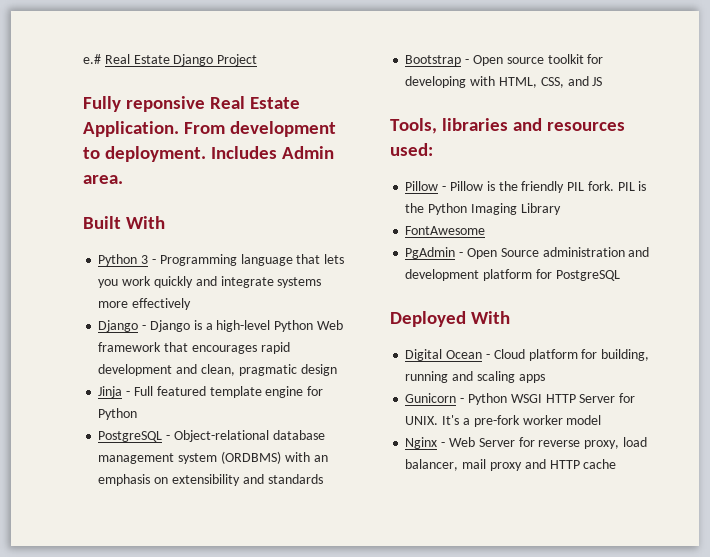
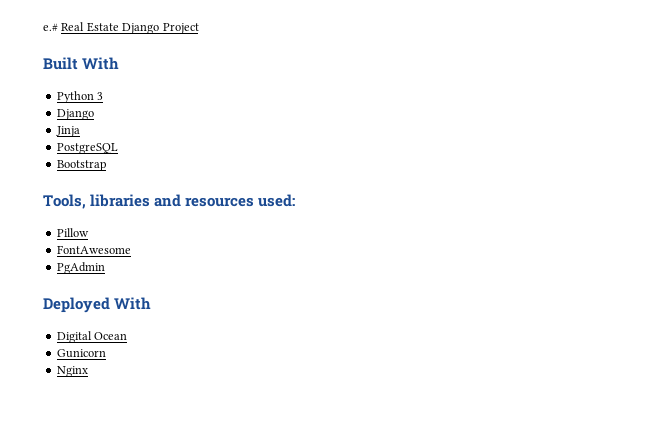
[83,96,301,112] [83,121,337,137] [83,146,335,162] [83,175,123,184] [83,216,166,229] [98,254,345,266] [98,276,322,288] [98,298,192,310] [98,320,343,332] [98,342,290,354] [98,364,337,376] [98,386,324,398] [98,408,138,420] [98,430,325,442] [98,451,328,464] [98,474,323,486] [405,54,604,66] [405,76,603,88] Fully reponsive Real Estate Application. From development to deployment. Includes Admin area. // Built With // Python 3 - Programming language that lets you work quickly and integrate systems more effectively // Django - Django is a high-level Python Web framework that encourages rapid development and clean, pragmatic design // Jinja - Full featured template engine for Python // PostgreSQL - Object-relational database management system (ORDBMS) with an emphasis on extensibility and standards // Bootstrap - Open source toolkit for developing with HTML, CSS, and JS -> [43,57,120,70] [56,91,104,103] [56,109,94,120] [55,126,80,137] [56,143,118,154] [56,160,106,171] Built With // Python 3 // Django // Jinja // PostgreSQL // Bootstrap
[442,181,647,193] [405,203,561,215] [405,226,486,235] [405,247,650,259] [405,269,620,281] [390,311,511,327] [405,349,650,361] [405,371,545,383] [405,393,636,405] [405,415,602,427] [405,437,647,449] [405,459,617,471] - Pillow is the friendly PIL fork. PIL is the Python Imaging Library // FontAwesome // PgAdmin - Open Source administration and development platform for PostgreSQL // Deployed With // Digital Ocean - Cloud platform for building, running and scaling apps // Gunicorn - Python WSGI HTTP Server for UNIX. It's a pre-fork worker model // Nginx - Web Server for reverse proxy, load balancer, mail proxy and HTTP cache -> [56,245,131,254] [56,262,105,274] [43,297,152,313] [56,331,128,343] [56,349,106,358] [56,366,88,377] // FontAwesome // PgAdmin // Deployed With // Digital Ocean // Gunicorn // Nginx

